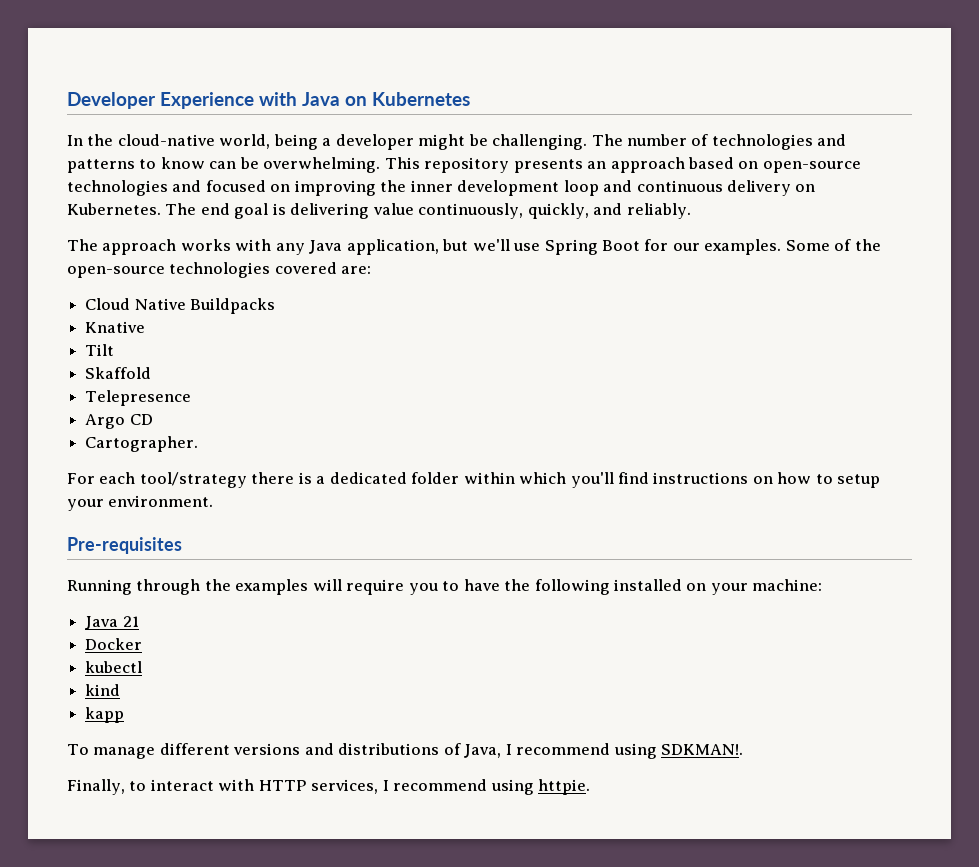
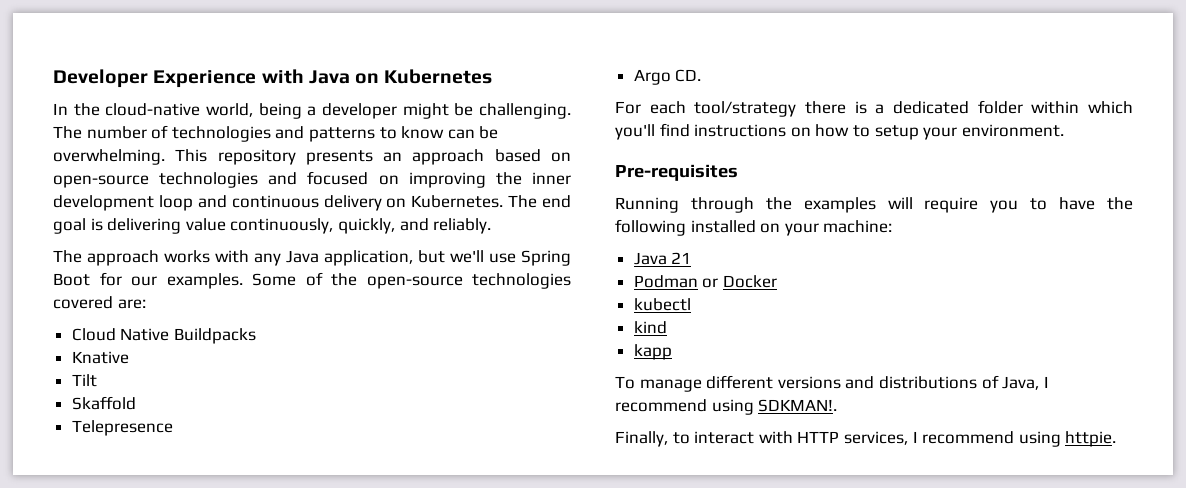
[129,414,153,425] [85,436,199,452] CD // Cartographer. -> [675,69,702,82] CD.
(139, 621) none -> [633,275,719,288] Podman or

